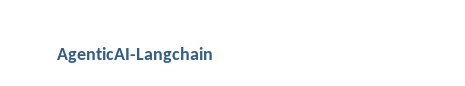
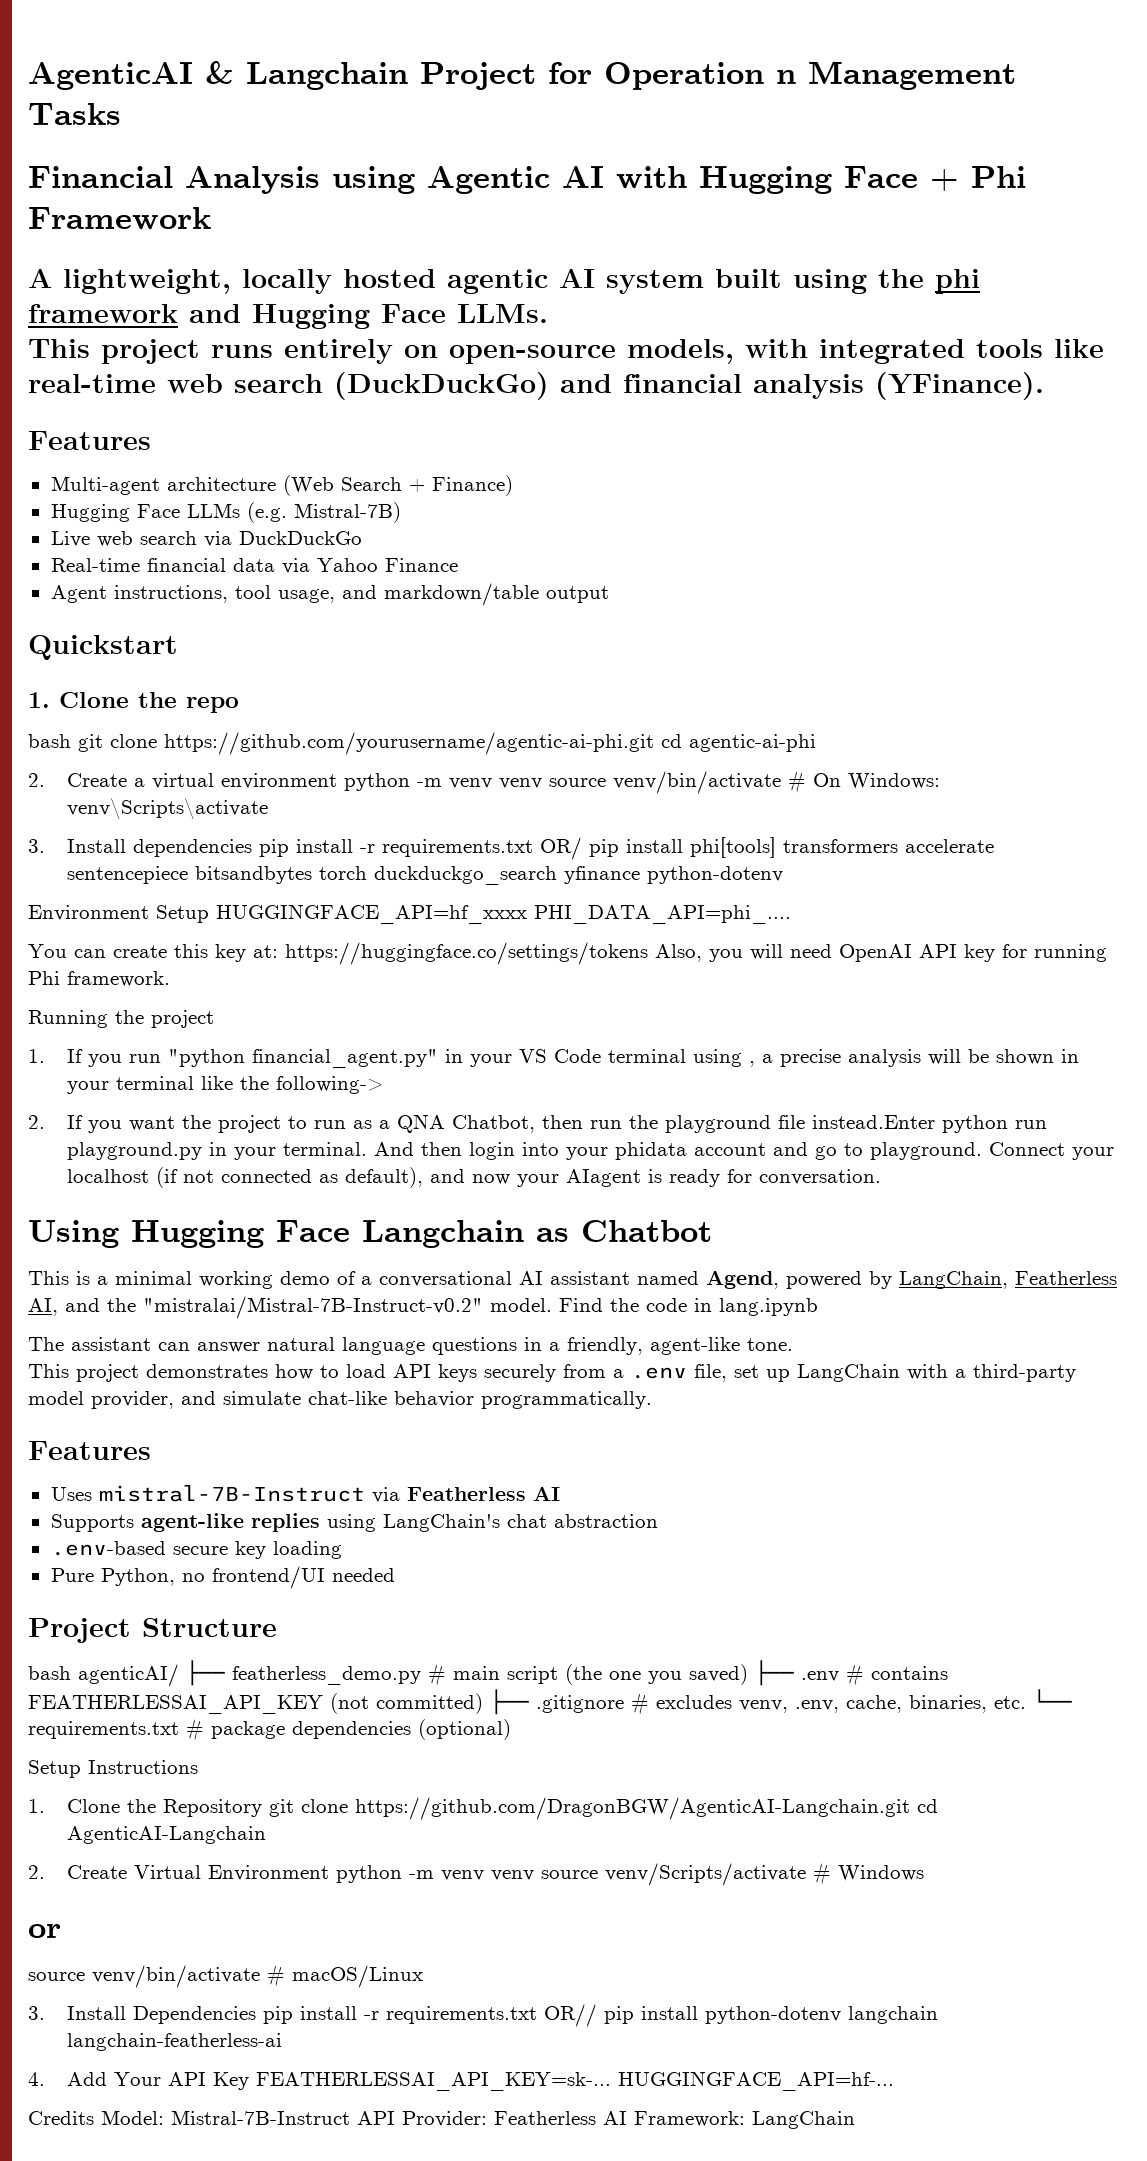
[57,47,213,63] AgenticAI-Langchain -> [28,61,1016,90] [28,103,121,125] [28,166,1026,194] [28,207,211,230] [28,269,980,294] [28,304,548,329] [28,339,1104,364] [28,372,1044,400] [28,431,151,450] [50,475,513,496] [50,502,401,523] [50,531,362,547] [50,558,458,574] [50,583,609,606] [28,635,178,660] [28,692,239,713] [28,732,816,755] [28,770,941,794] [67,798,269,820] [28,837,995,860] [67,866,784,885] [28,904,791,924] [28,942,1107,965] [28,971,170,987] [28,1010,214,1028] [28,1049,1080,1068] [67,1076,384,1094] [28,1114,1048,1133] [67,1142,1115,1160] [67,1167,882,1188] [28,1220,712,1248] [28,1270,1117,1289] [28,1296,818,1319] [28,1337,793,1355] [28,1364,1076,1382] [28,1391,652,1409] [28,1441,151,1460] [50,1485,560,1503] [50,1513,658,1532] [50,1541,342,1559] [50,1566,395,1589] [28,1618,277,1643] [28,1660,948,1687] [28,1689,1072,1715] [28,1718,511,1741] [28,1760,198,1778] [28,1797,939,1820] [67,1826,267,1844] [28,1862,925,1886] [28,1924,61,1938] [28,1964,423,1988] [28,2004,939,2027] [67,2033,283,2051] [28,2071,895,2091] [28,2110,855,2129] AgenticAI & Langchain Project for Operation n Management Tasks // Financial Analysis using Agentic AI with Hugging Face + Phi Framework // A lightweight, locally hosted agentic AI system built using the phi framework and Hugging Face LLMs. // This project runs entirely on open-source models, with integrated tools like real-time web search (DuckDuckGo) and financial analysis (YFinance). // Features // Multi-agent architecture (Web Search + Finance) // Hugging Face LLMs (e.g. Mistral-7B) // Live web search via DuckDuckGo // Real-time financial data via Yahoo Finance // Agent instructions, tool usage, and markdown/table output // Quickstart // 1. Clone the repo // bash git clone https://github.com/yourusername/agentic-ai-phi.git cd agentic-ai-phi // 2. Create a virtual environment python -m venv venv source venv/bin/activate # On Windows: venv\Scripts\activate // 3. Install dependencies pip install -r requirements.txt OR/ pip install phi[tools] transformers accelerate sentencepiece bitsandbytes torch duckduckgo_search yfinance python-dotenv // Environment Setup HUGGINGFACE_API=hf_xxxx PHI_DATA_API=phi_.... // You can create this key at: https://huggingface.co/settings/tokens Also, you will need OpenAI API key for running Phi framework. // Running the project // 1. If you run "python financial_agent.py" in your VS Code terminal using , a precise analysis will be shown in your terminal like the following-> // 2. If you want the project to run as a QNA Chatbot, then run the playground file instead.Enter python run playground.py in your terminal. And then login into your phidata account and go to playground. Connect your localhost (if not connected as default), and now your AIagent is ready for conversation. // Using Hugging Face Langchain as Chatbot // This is a minimal working demo of a conversational AI assistant named Agend, powered by LangChain, Featherless AI, and the "mistralai/Mistral-7B-Instruct-v0.2" model. Find the code in lang.ipynb // The assistant can answer natural language questions in a friendly, agent-like tone. // This project demonstrates how to load API keys securely from a .env file, set up LangChain with a third-party model provider, and simulate chat-like behavior programmatically. // Features // Uses mistral-7B-Instruct via Featherless AI // Supports agent-like replies using LangChain's chat abstraction // .env-based secure key loading // Pure Python, no frontend/UI needed // Project Structure // bash agenticAI/ ├── featherless_demo.py # main script (the one you saved) ├── .env # contains FEATHERLESSAI_API_KEY (not committed) ├── .gitignore # excludes venv, .env, cache, binaries, etc. └── requirements.txt # package dependencies (optional) // Setup Instructions // 1. Clone the Repository git clone https://github.com/DragonBGW/AgenticAI-Langchain.git cd AgenticAI-Langchain // 2. Create Virtual Environment python -m venv venv source venv/Scripts/activate # Windows // or // source venv/bin/activate # macOS/Linux // 3. Install Dependencies pip install -r requirements.txt OR// pip install python-dotenv langchain langchain-featherless-ai // 4. Add Your API Key FEATHERLESSAI_API_KEY=sk-... HUGGINGFACE_API=hf-... // Credits Model: Mistral-7B-Instruct API Provider: Featherless AI Framework: LangChain

